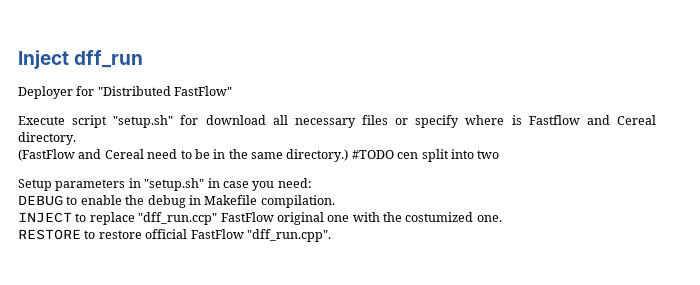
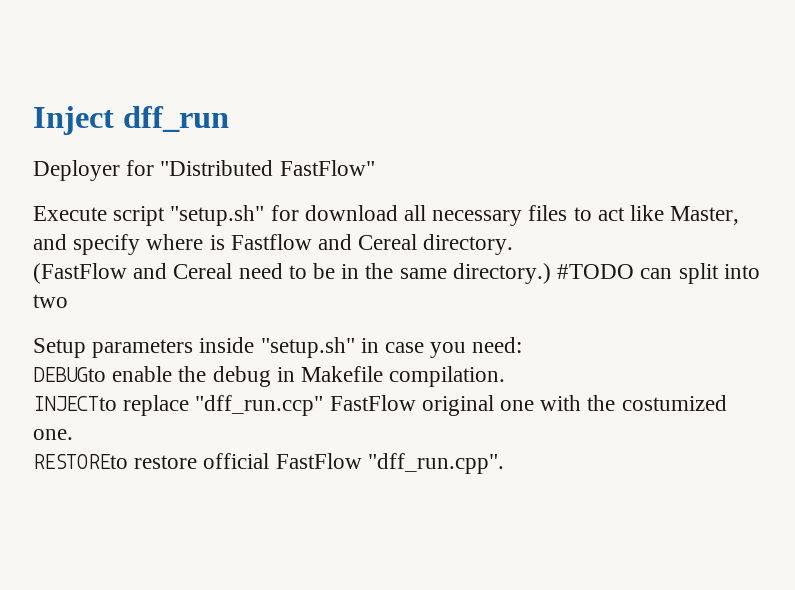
[395,118,409,125] or -> [573,205,740,225] [33,234,67,250] to act like Master, and
[397,152,419,159] cen -> [640,268,673,279] can
[128,178,141,188] in -> [199,337,255,353] inside
[18,195,78,206] DEBUG to -> [33,367,106,382] DEBUGto
[18,212,87,223] INJECT to -> [33,396,117,411] INJECTto
[18,229,96,240] RESTORE to -> [33,454,128,469] RESTOREto

